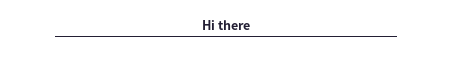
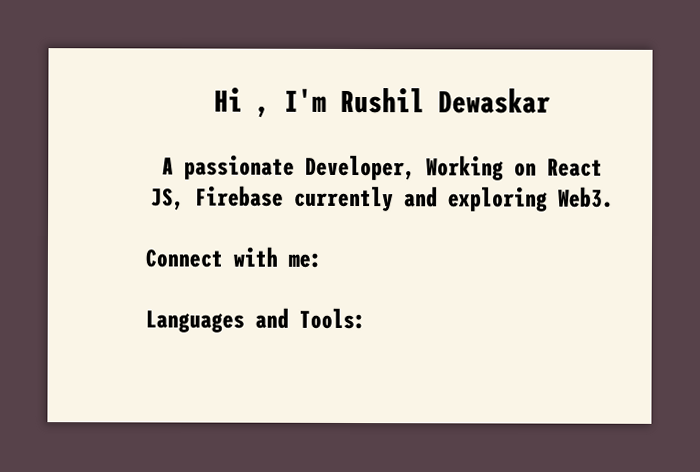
[218,20,251,30] there -> [255,87,551,118] [161,154,603,181] [150,185,614,212] [145,246,322,268] [145,307,366,333] , I'm Rushil Dewaskar // A passionate Developer, Working on React JS, Firebase currently and exploring Web3. // Connect with me: // Languages and Tools:

